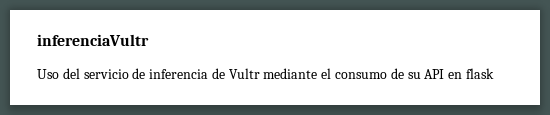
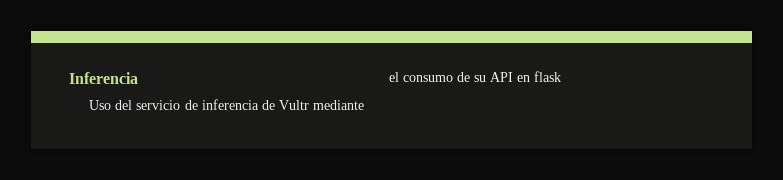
[37,34,149,46] inferenciaVultr -> [69,72,138,84] Inferencia

